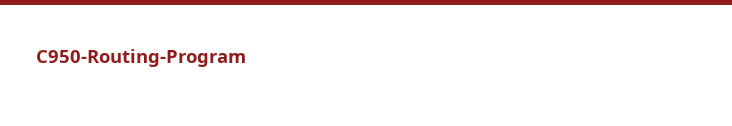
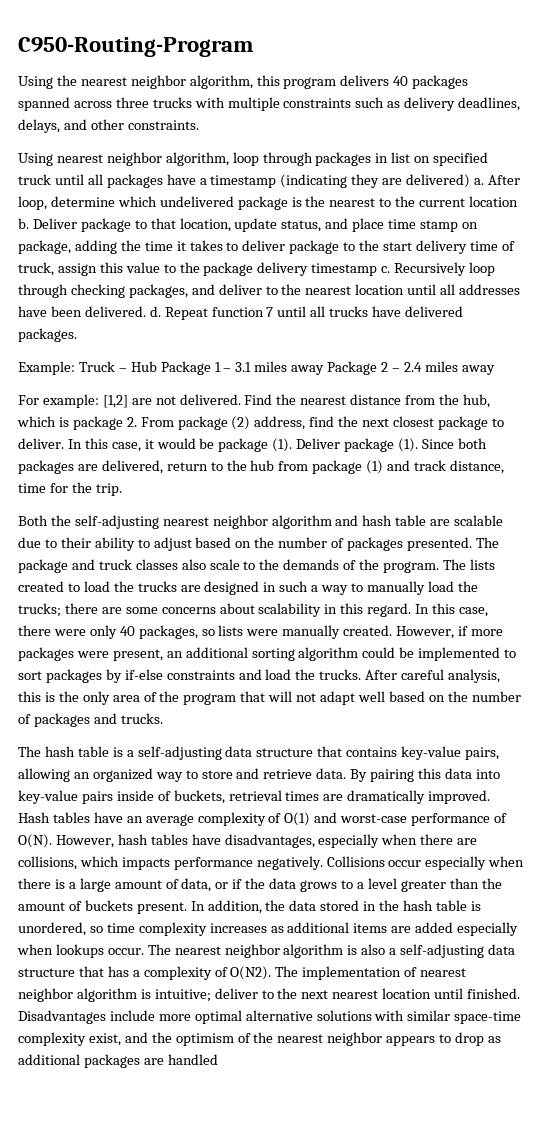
(246, 58) none -> [18,75,469,89] [18,97,521,111] [18,119,199,133] [18,152,489,166] [18,174,520,188] [18,196,519,210] [18,218,478,232] [18,240,515,254] [18,262,496,276] [18,284,521,298] [18,306,464,320] [18,328,77,342] [18,361,495,375] [18,394,490,408] [17,416,504,430] [18,438,487,452] [18,460,504,474] [18,482,122,496] [18,515,504,529] [18,537,499,551] [18,559,495,573] [18,581,478,595] [18,603,488,617] [18,625,503,639] [18,647,517,661] [18,669,501,683] [18,691,521,705] [18,713,163,727] [18,746,500,760] [18,768,500,782] [18,790,491,804] [18,812,508,826] [18,834,478,848] [18,856,525,870] [18,878,502,892] [18,900,481,914] [18,922,519,936] [17,944,516,958] [18,966,467,980] [18,988,521,1002] [18,1010,522,1024] [18,1032,501,1046] [18,1054,218,1068] // Using the nearest neighbor algorithm, this program delivers 40 packages spanned across three trucks with multiple constraints such as delivery deadlines, delays, and other constraints. // Using nearest neighbor algorithm, loop through packages in list on specified truck until all packages have a timestamp (indicating they are delivered) a. After loop, determine which undelivered package is the nearest to the current location b. Deliver package to that location, update status, and place time stamp on package, adding the time it takes to deliver package to the start delivery time of truck, assign this value to the package delivery timestamp c. Recursively loop through checking packages, and deliver to the nearest location until all addresses have been delivered. d. Repeat function 7 until all trucks have delivered packages. // Example: Truck – Hub Package 1 – 3.1 miles away Package 2 – 2.4 miles away // For example: [1,2] are not delivered. Find the nearest distance from the hub, which is package 2. From package (2) address, find the next closest package to deliver. In this case, it would be package (1). Deliver package (1). Since both packages are delivered, return to the hub from package (1) and track distance, time for the trip. // Both the self-adjusting nearest neighbor algorithm and hash table are scalable due to their ability to adjust based on the number of packages presented. The package and truck classes also scale to the demands of the program. The lists created to load the trucks are designed in such a way to manually load the trucks; there are some concerns about scalability in this regard. In this case, there were only 40 packages, so lists were manually created. However, if more packages were present, an additional sorting algorithm could be implemented to sort packages by if-else constraints and load the trucks. After careful analysis, this is the only area of the program that will not adapt well based on the number of packages and trucks. // The hash table is a self-adjusting data structure that contains key-value pairs, allowing an organized way to store and retrieve data. By pairing this data into key-value pairs inside of buckets, retrieval times are dramatically improved. Hash tables have an average complexity of O(1) and worst-case performance of O(N). However, hash tables have disadvantages, especially when there are collisions, which impacts performance negatively. Collisions occur especially when there is a large amount of data, or if the data grows to a level greater than the amount of buckets present. In addition, the data stored in the hash table is unordered, so time complexity increases as additional items are added especially when lookups occur. The nearest neighbor algorithm is also a self-adjusting data structure that has a complexity of O(N2). The implementation of nearest neighbor algorithm is intuitive; deliver to the next nearest location until finished. Disadvantages include more optimal alternative solutions with similar space-time complexity exist, and the optimism of the nearest neighbor appears to drop as additional packages are handled

